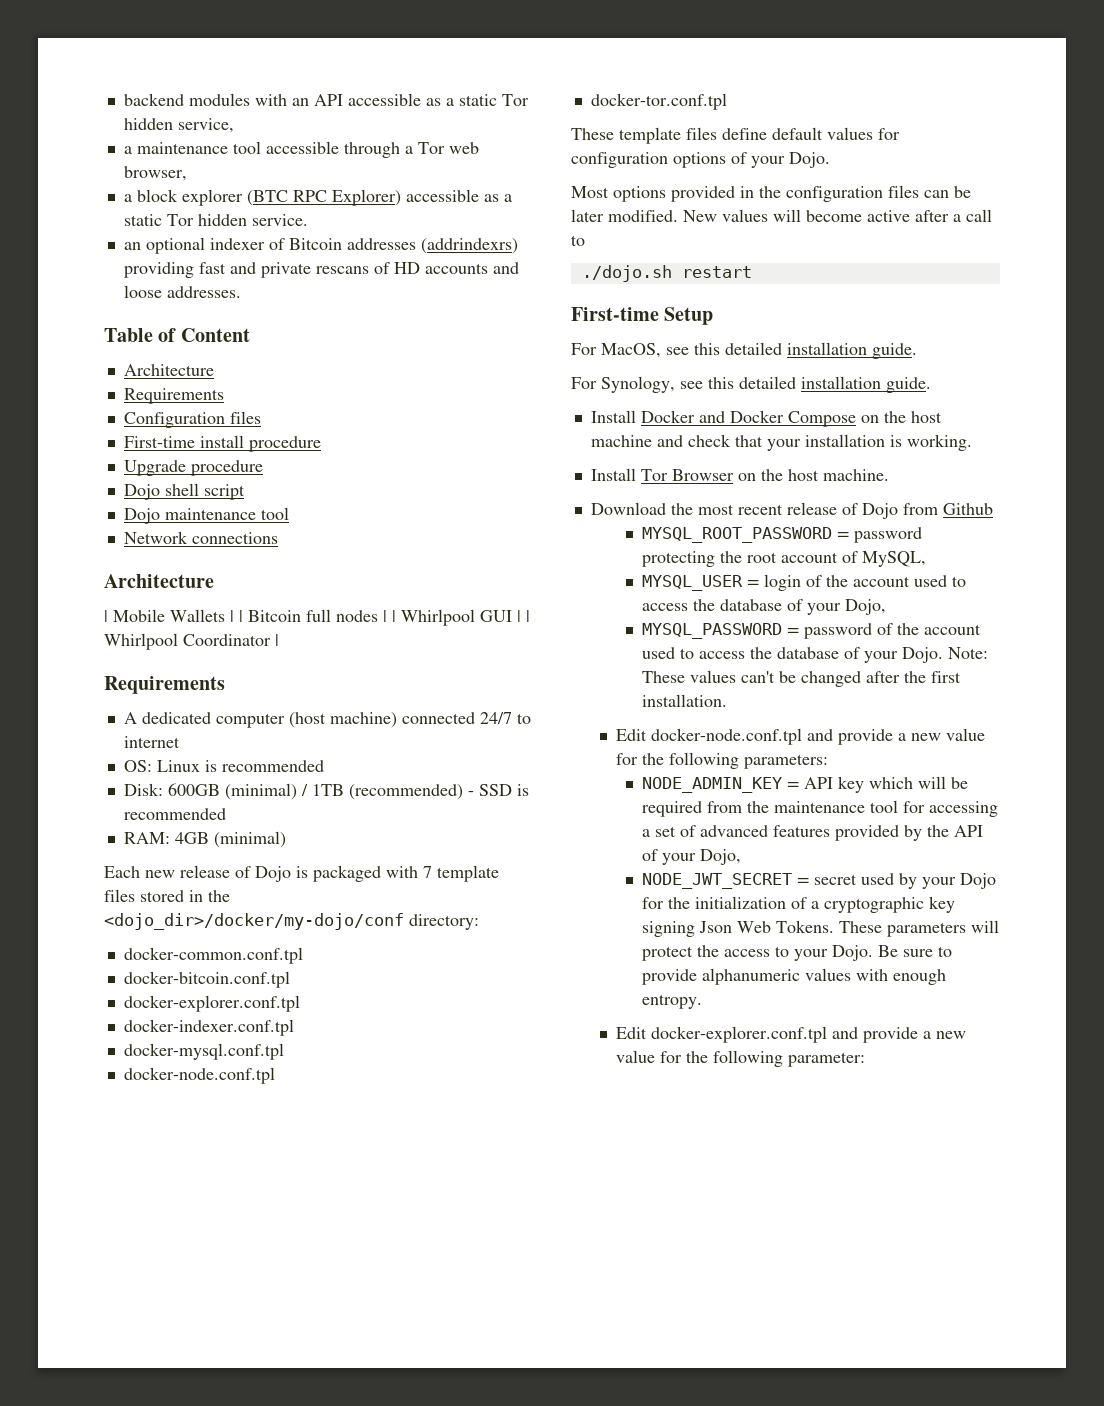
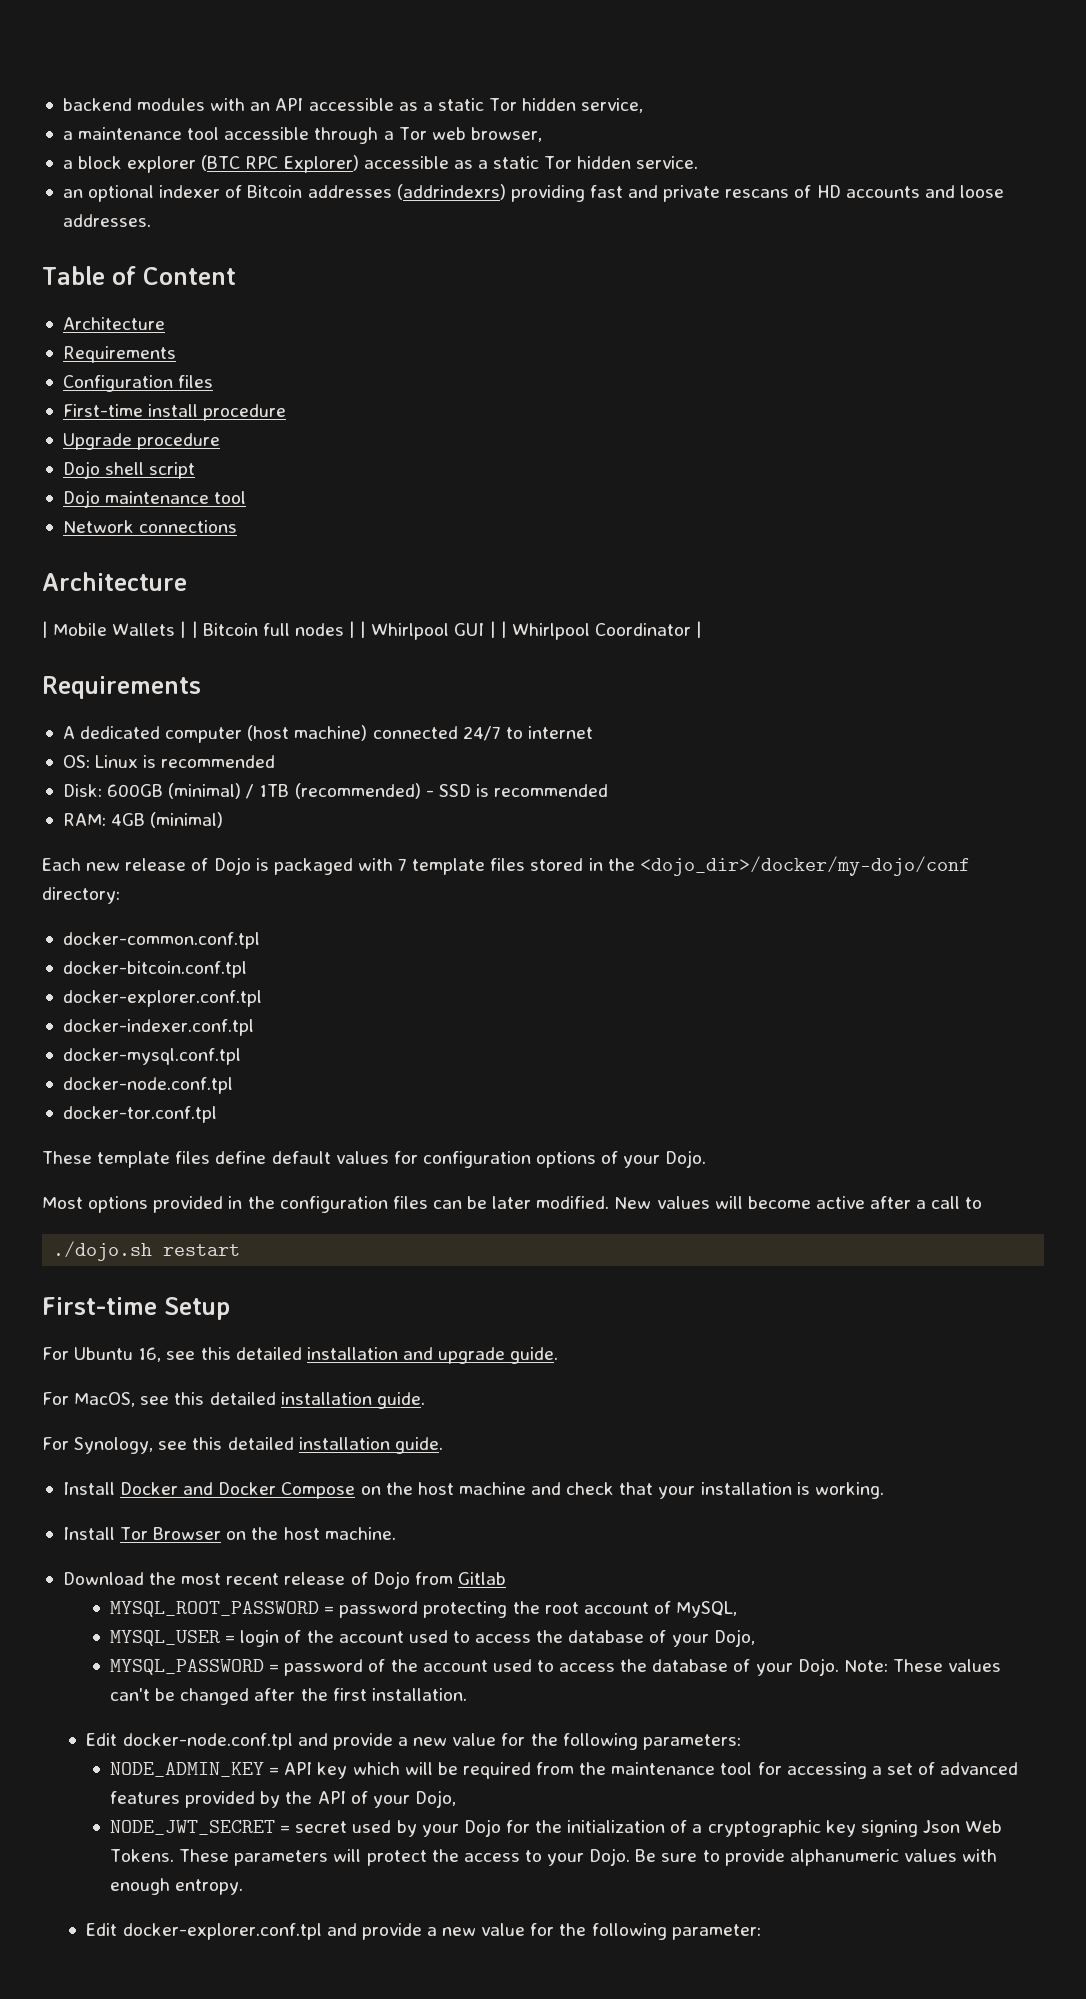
(714, 316) none -> [42,1347,559,1364] // For Ubuntu 16, see this detailed installation and upgrade guide.
[942,503,993,515] Github -> [457,1572,506,1585] Gitlab

